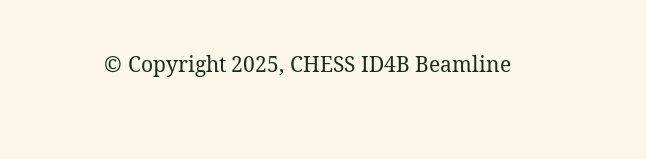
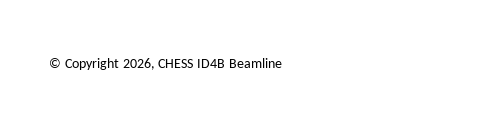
[231,56,285,76] 2025, -> [122,58,155,70] 2026,

